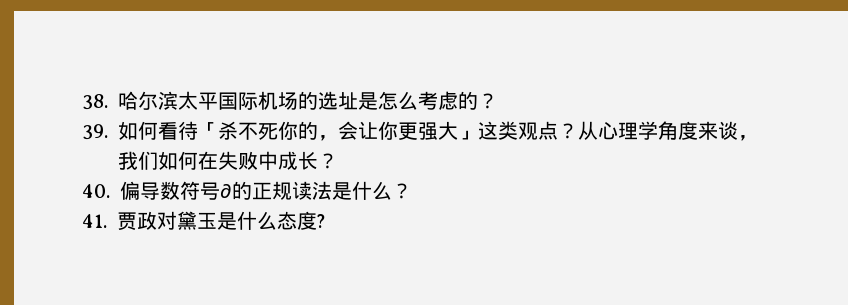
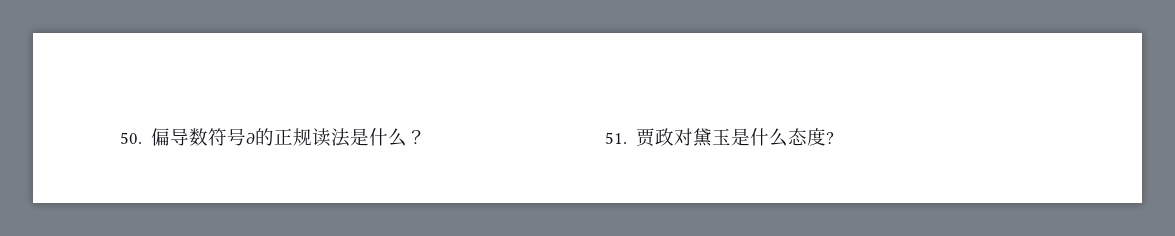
[82,91,498,110] [82,121,758,141] [118,151,338,170] [82,184,110,198] 38.哈尔滨太平国际机场的选址是怎么考虑的？ // 39.如何看待「杀不死你的，会让你更强大」这类观点？从心理学角度来谈，我们如何在失败中成长？ // 40. -> [120,132,142,144] 50.
[82,214,107,228] 41. -> [605,132,627,144] 51.

